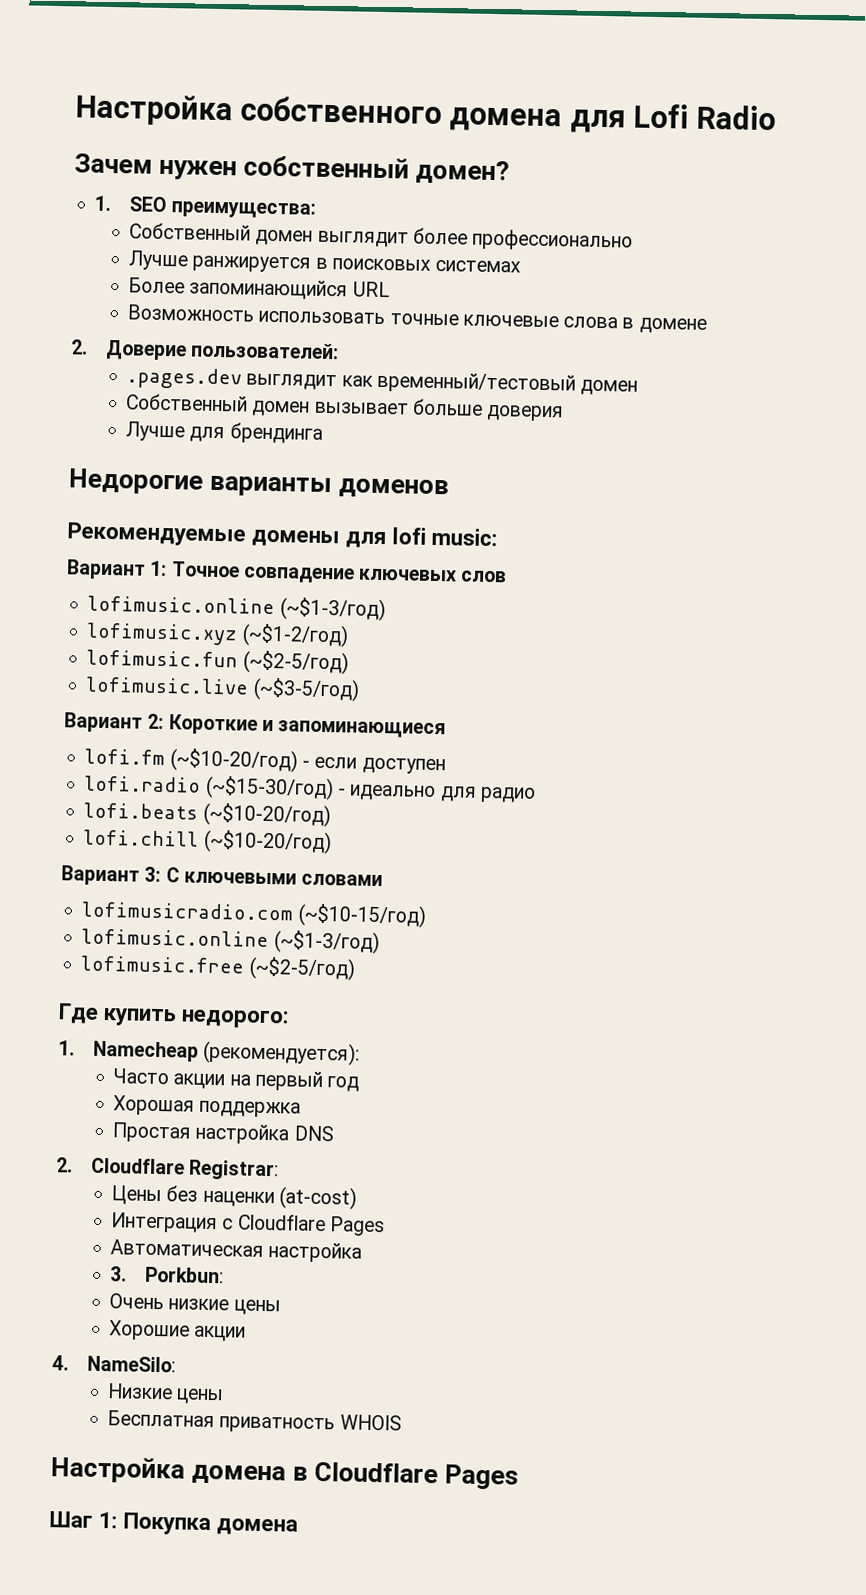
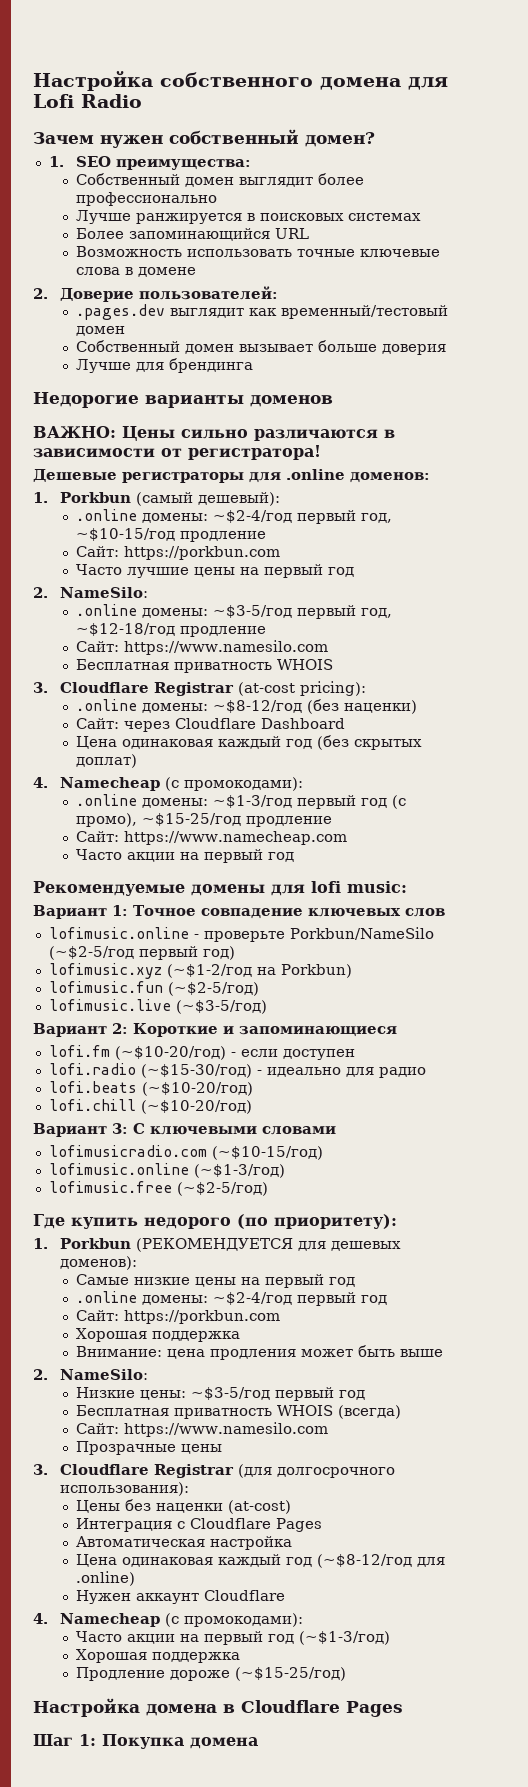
(450, 489) none -> [33,426,395,441] [33,445,321,460] [33,469,430,483] [33,492,281,506] [76,509,393,524] [76,528,267,542] [76,546,281,560] [76,564,355,578] [33,587,149,598] [76,604,393,619] [76,623,267,637] [76,640,329,655] [76,659,334,673] [33,681,367,696] [76,699,418,714] [76,718,346,732] [76,735,423,750] [76,754,138,768] [33,777,304,791] [76,794,407,809] [76,813,333,827] [76,831,348,845] [76,849,295,863] // ВАЖНО: Цены сильно различаются в зависимости от регистратора! // Дешевые регистраторы для .online доменов: // 1. Porkbun (самый дешевый): // .online домены: ~$2-4/год первый год, ~$10-15/год продление // Сайт: https://porkbun.com // Часто лучшие цены на первый год // 2. NameSilo: // .online домены: ~$3-5/год первый год, ~$12-18/год продление // Сайт: https://www.namesilo.com // Бесплатная приватность WHOIS // 3. Cloudflare Registrar (at-cost pricing): // .online домены: ~$8-12/год (без наценки) // Сайт: через Cloudflare Dashboard // Цена одинаковая каждый год (без скрытых доплат) // 4. Namecheap (с промокодами): // .online домены: ~$1-3/год первый год (с промо), ~$15-25/год продление // Сайт: https://www.namecheap.com // Часто акции на первый год
[279,597,386,622] [86,622,349,648] (~$1-3/год) // lofimusic.xyz (~$1-2/год) -> [193,927,434,942] [48,946,235,960] [48,963,352,979] - проверьте Porkbun/NameSilo (~$2-5/год первый год) // lofimusic.xyz (~$1-2/год на Porkbun)
[181,1009,291,1029] [58,1040,360,1066] [113,1068,360,1092] [113,1095,302,1118] [112,1122,334,1145] [56,1157,279,1181] недорого: // 1. Namecheap (рекомендуется): // Часто акции на первый год // Хорошая поддержка // Простая настройка DNS // 2. Cloudflare Registrar: -> [144,1214,397,1229] [33,1238,402,1252] [60,1256,138,1270] [76,1274,356,1288] [76,1291,388,1306] [76,1310,281,1324] [76,1328,241,1342] [76,1345,444,1360] [33,1369,149,1380] [76,1387,366,1401] [76,1405,402,1419] [76,1422,329,1437] [76,1441,223,1455] [33,1464,396,1478] [60,1482,190,1496] недорого (по приоритету): // 1. Porkbun (РЕКОМЕНДУЕТСЯ для дешевых доменов): // Самые низкие цены на первый год // .online домены: ~$2-4/год первый год // Сайт: https://porkbun.com // Хорошая поддержка // Внимание: цена продления может быть выше // 2. NameSilo: // Низкие цены: ~$3-5/год первый год // Бесплатная приватность WHOIS (всегда) // Сайт: https://www.namesilo.com // Прозрачные цены // 3. Cloudflare Registrar (для долгосрочного использования):
[110,1266,224,1284] [109,1293,281,1316] [109,1320,247,1342] [52,1355,176,1373] [107,1383,225,1405] [107,1410,402,1434] 3. Porkbun: // Очень низкие цены // Хорошие акции // 4. NameSilo: // Низкие цены // Бесплатная приватность WHOIS -> [76,1554,446,1568] [76,1571,136,1586] [76,1590,286,1604] [33,1613,304,1627] [76,1631,391,1645] [76,1649,241,1663] [76,1667,347,1681] Цена одинаковая каждый год (~$8-12/год для .online) // Нужен аккаунт Cloudflare // 4. Namecheap (с промокодами): // Часто акции на первый год (~$1-3/год) // Хорошая поддержка // Продление дороже (~$15-25/год)

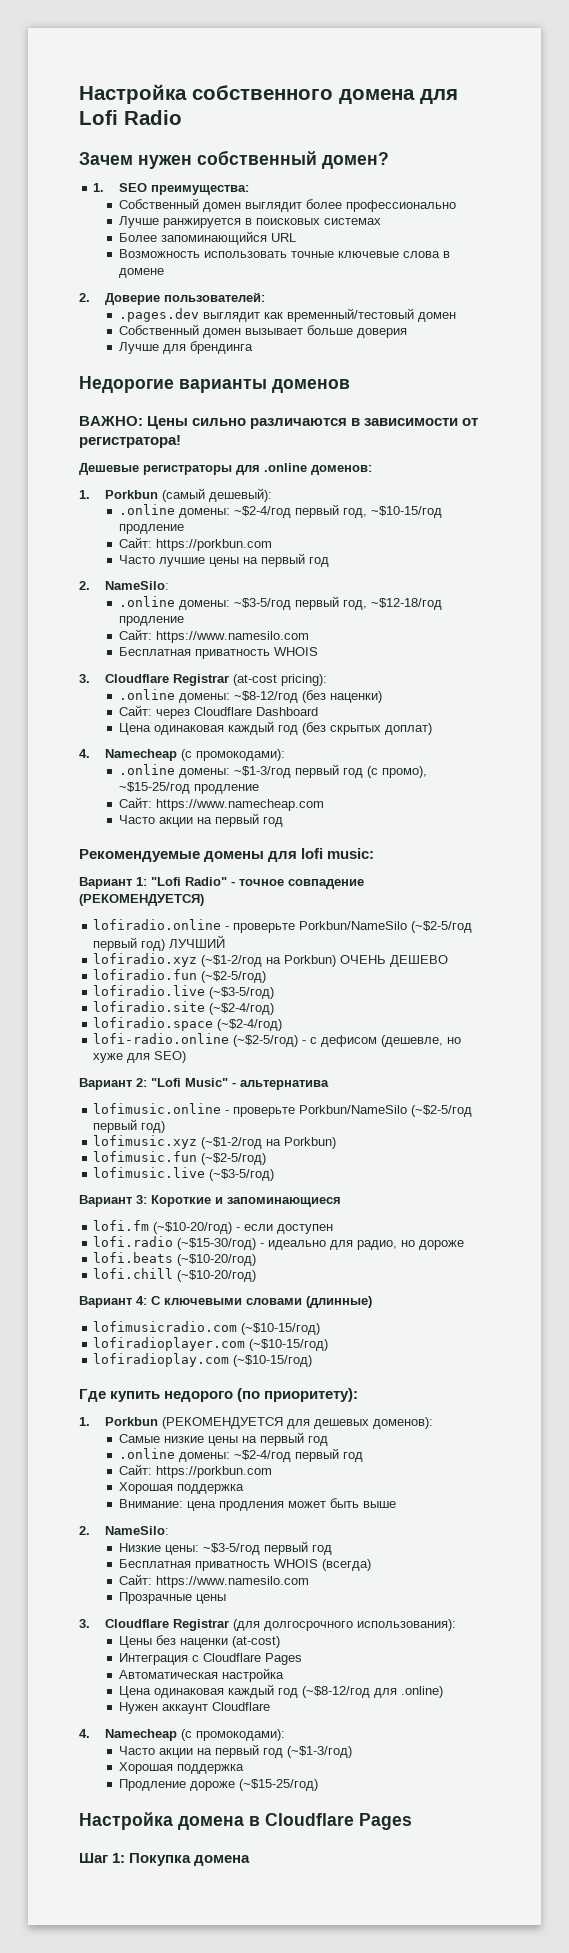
[133,905,445,919] Точное совпадение ключевых слов -> [151,877,364,889] [79,894,204,906] [93,919,473,933] [93,935,226,951] [93,953,449,967] [93,969,267,983] [93,985,275,999] [93,1001,275,1015] [93,1017,283,1031] [93,1033,462,1047] [93,1051,187,1063] [79,1078,329,1090] "Lofi Radio" - точное совпадение (РЕКОМЕНДУЕТСЯ) // lofiradio.online - проверьте Porkbun/NameSilo (~$2-5/год первый год) ЛУЧШИЙ // lofiradio.xyz (~$1-2/год на Porkbun) ОЧЕНЬ ДЕШЕВО // lofiradio.fun (~$2-5/год) // lofiradio.live (~$3-5/год) // lofiradio.site (~$2-4/год) // lofiradio.space (~$2-4/год) // lofi-radio.online (~$2-5/год) - с дефисом (дешевле, но хуже для SEO) // Вариант 2: "Lofi Music" - альтернатива
[112,1023,128,1034] 2: -> [136,1195,147,1204] 3:
[378,1067,426,1078] радио -> [357,1240,465,1250] радио, но дороже
[112,1123,128,1134] 3: -> [136,1296,147,1305] 4:
(336, 1130) none -> [306,1296,372,1308] (длинные)
[48,1163,285,1178] [48,1181,268,1196] lofimusic.online (~$1-3/год) // lofimusic.free (~$2-5/год) -> [93,1337,329,1351] [93,1353,313,1367] lofiradioplayer.com (~$10-15/год) // lofiradioplay.com (~$10-15/год)

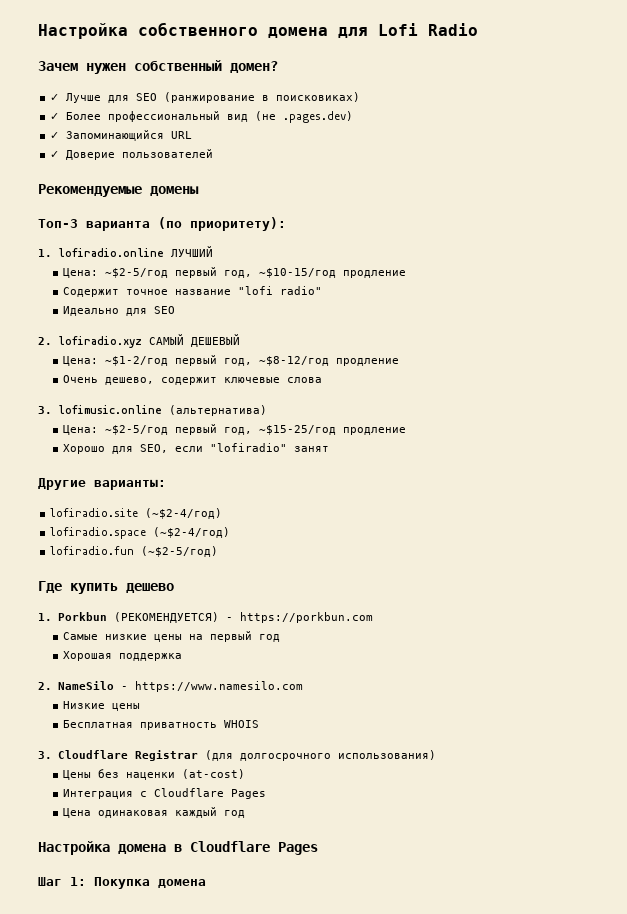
[93,183,250,195] [119,198,457,212] [119,216,382,228] [119,231,297,245] [119,249,451,258] [119,268,165,278] [79,292,265,305] [119,308,457,322] [119,324,408,338] [119,341,254,354] [79,376,350,393] [79,416,479,429] [79,435,181,448] [79,463,372,475] [79,488,272,502] [119,504,443,518] [119,524,185,534] [119,537,273,551] [119,553,330,567] [79,581,169,590] [119,596,443,610] [119,616,185,626] [119,629,310,643] [119,647,319,659] [79,674,327,686] [119,689,383,703] [119,705,319,719] [119,721,433,735] [79,749,285,761] [119,764,428,778] [119,782,260,794] [119,797,325,811] [119,813,284,827] [79,848,375,862] [79,877,364,889] [79,894,204,906] [93,919,473,933] [93,935,226,951] [93,953,449,967] [93,969,267,983] [93,985,275,999] [93,1001,275,1015] [93,1017,283,1031] [93,1033,462,1047] [93,1051,187,1063] [79,1078,329,1090] [93,1103,473,1117] [93,1119,166,1133] [93,1135,337,1149] [93,1151,267,1165] [93,1167,275,1181] [79,1195,341,1207] [93,1220,334,1234] [93,1236,465,1250] [93,1252,257,1266] [93,1268,257,1282] [79,1296,372,1308] [93,1321,321,1335] [93,1337,329,1351] [93,1353,313,1367] [79,1388,359,1402] [79,1417,433,1429] [119,1432,329,1446] [119,1448,364,1462] [119,1464,273,1478] [119,1482,245,1494] [119,1498,397,1511] [79,1526,169,1535] [119,1541,333,1555] [119,1559,372,1571] [119,1574,310,1588] [119,1592,227,1604] 1. SEO преимущества: // Собственный домен выглядит более профессионально // Лучше ранжируется в поисковых системах // Более запоминающийся URL // Возможность использовать точные ключевые слова в домене // 2. Доверие пользователей: // .pages.dev выглядит как временный/тестовый домен // Собственный домен вызывает больше доверия // Лучше для брендинга // Недорогие варианты доменов // ВАЖНО: Цены сильно различаются в зависимости от регистратора! // Дешевые регистраторы для .online доменов: // 1. Porkbun (самый дешевый): // .online домены: ~$2-4/год первый год, ~$10-15/год продление // Сайт: https://porkbun.com // Часто лучшие цены на первый год // 2. NameSilo: // .online домены: ~$3-5/год первый год, ~$12-18/год продление // Сайт: https://www.namesilo.com // Бесплатная приватность WHOIS // 3. Cloudflare Registrar (at-cost pricing): // .online домены: ~$8-12/год (без наценки) // Сайт: через Cloudflare Dashboard // Цена одинаковая каждый год (без скрытых доплат) // 4. Namecheap (с промокодами): // .online домены: ~$1-3/год первый год (с промо), ~$15-25/год продление // Сайт: https://www.namecheap.com // Часто акции на первый год // Рекомендуемые домены для lofi music: // Вариант 1: "Lofi Radio" - точное совпадение (РЕКОМЕНДУЕТСЯ) // lofiradio.online - проверьте Porkbun/NameSilo (~$2-5/год первый год) ЛУЧШИЙ // lofiradio.xyz (~$1-2/год на Porkbun) ОЧЕНЬ ДЕШЕВО // lofiradio.fun (~$2-5/год) // lofiradio.live (~$3-5/год) // lofiradio.site (~$2-4/год) // lofiradio.space (~$2-4/год) // lofi-radio.online (~$2-5/год) - с дефисом (дешевле, но хуже для SEO) // Вариант 2: "Lofi Music" - альтернатива // lofimusic.online - проверьте Porkbun/NameSilo (~$2-5/год первый год) // lofimusic.xyz (~$1-2/год на Porkbun) // lofimusic.fun (~$2-5/год) // lofimusic.live (~$3-5/год) // Вариант 3: Короткие и запоминающиеся // lofi.fm (~$10-20/год) - если доступен // lofi.radio (~$15-30/год) - идеально для радио, но дороже // lofi.beats (~$10-20/год) // lofi.chill (~$10-20/год) // Вариант 4: С ключевыми словами (длинные) // lofimusicradio.com (~$10-15/год) // lofiradioplayer.com (~$10-15/год) // lofiradioplay.com (~$10-15/год) // Где купить недорого (по приоритету): // 1. Porkbun (РЕКОМЕНДУЕТСЯ для дешевых доменов): // Самые низкие цены на первый год // .online домены: ~$2-4/год первый год // Сайт: https://porkbun.com // Хорошая поддержка // Внимание: цена продления может быть выше // 2. NameSilo: // Низкие цены: ~$3-5/год первый год // Бесплатная приватность WHOIS (всегда) // Сайт: https://www.namesilo.com // Прозрачные цены -> [50,92,361,103] [50,111,354,123] [50,130,193,141] [50,149,214,160] [38,184,199,197] [38,217,286,231] [38,246,213,257] [62,267,406,278] [62,286,322,297] [62,306,175,316] [38,334,240,348] [62,355,399,366] [62,375,322,385] [38,405,267,416] [62,424,406,435] [62,443,329,454] [38,478,166,490] [50,508,223,519] [50,527,231,539] [50,546,219,557] [38,581,174,594] [38,612,373,623] [62,631,280,642] [62,651,182,661] [38,681,303,692] [62,701,140,711] [62,720,259,730] ✓ Лучше для SEO (ранжирование в поисковиках) // ✓ Более профессиональный вид (не .pages.dev) // ✓ Запоминающийся URL // ✓ Доверие пользователей // Рекомендуемые домены // Топ-3 варианта (по приоритету): // 1. lofiradio.online ЛУЧШИЙ // Цена: ~$2-5/год первый год, ~$10-15/год продление // Содержит точное название "lofi radio" // Идеально для SEO // 2. lofiradio.xyz САМЫЙ ДЕШЕВЫЙ // Цена: ~$1-2/год первый год, ~$8-12/год продление // Очень дешево, содержит ключевые слова // 3. lofimusic.online (альтернатива) // Цена: ~$2-5/год первый год, ~$15-25/год продление // Хорошо для SEO, если "lofiradio" занят // Другие варианты: // lofiradio.site (~$2-4/год) // lofiradio.space (~$2-4/год) // lofiradio.fun (~$2-5/год) // Где купить дешево // 1. Porkbun (РЕКОМЕНДУЕТСЯ) - https://porkbun.com // Самые низкие цены на первый год // Хорошая поддержка // 2. NameSilo - https://www.namesilo.com // Низкие цены // Бесплатная приватность WHOIS
[356,1619,456,1631] использования): -> [337,750,436,760] использования)
[119,1668,285,1682] [119,1684,444,1698] [119,1702,271,1714] [79,1729,285,1741] [119,1744,353,1758] [119,1762,245,1774] [119,1779,319,1791] // Автоматическая настройка // Цена одинаковая каждый год (~$8-12/год для .online) // Нужен аккаунт Cloudflare // 4. Namecheap (с промокодами): // Часто акции на первый год (~$1-3/год) // Хорошая поддержка // Продление дороже (~$15-25/год) -> [62,807,245,818] // Цена одинаковая каждый год

